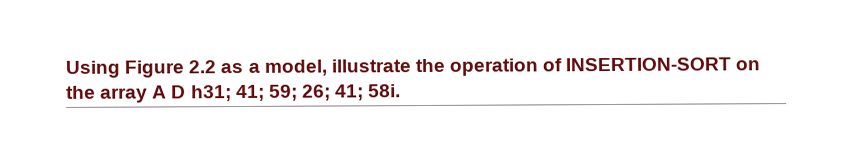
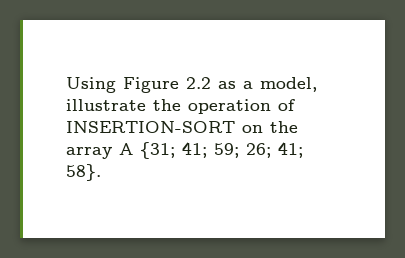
[171,85,232,102] D h31; -> [140,142,175,159] {31;
[368,84,402,98] 58i. -> [66,164,101,181] 58}.

